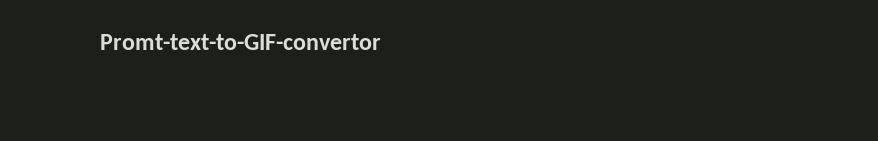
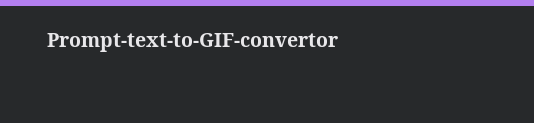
[100,34,381,50] Promt-text-to-GIF-convertor -> [47,33,338,52] Prompt-text-to-GIF-convertor

